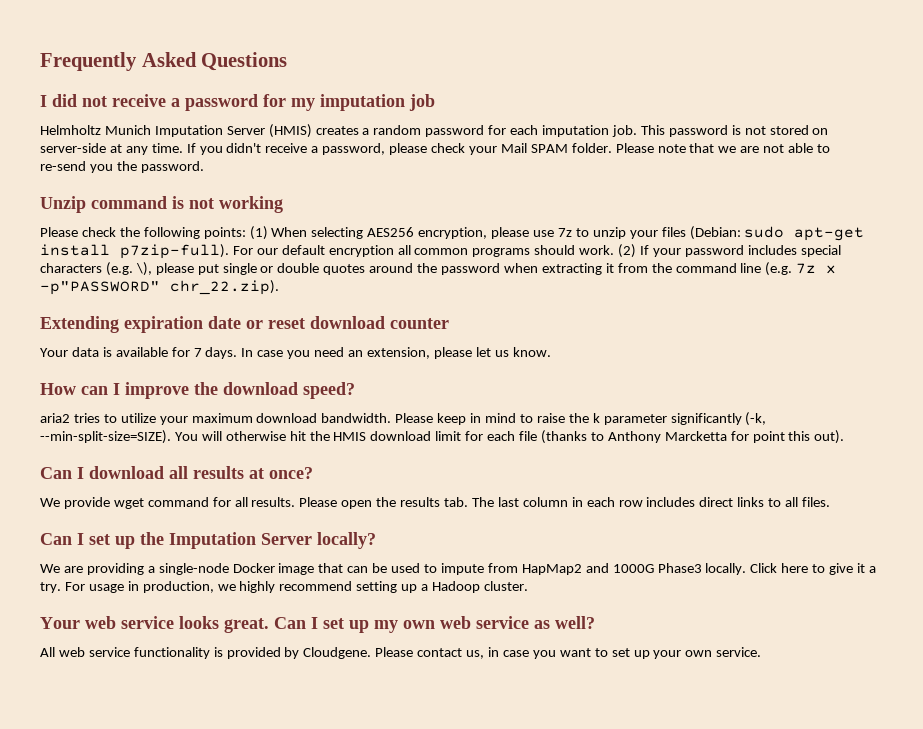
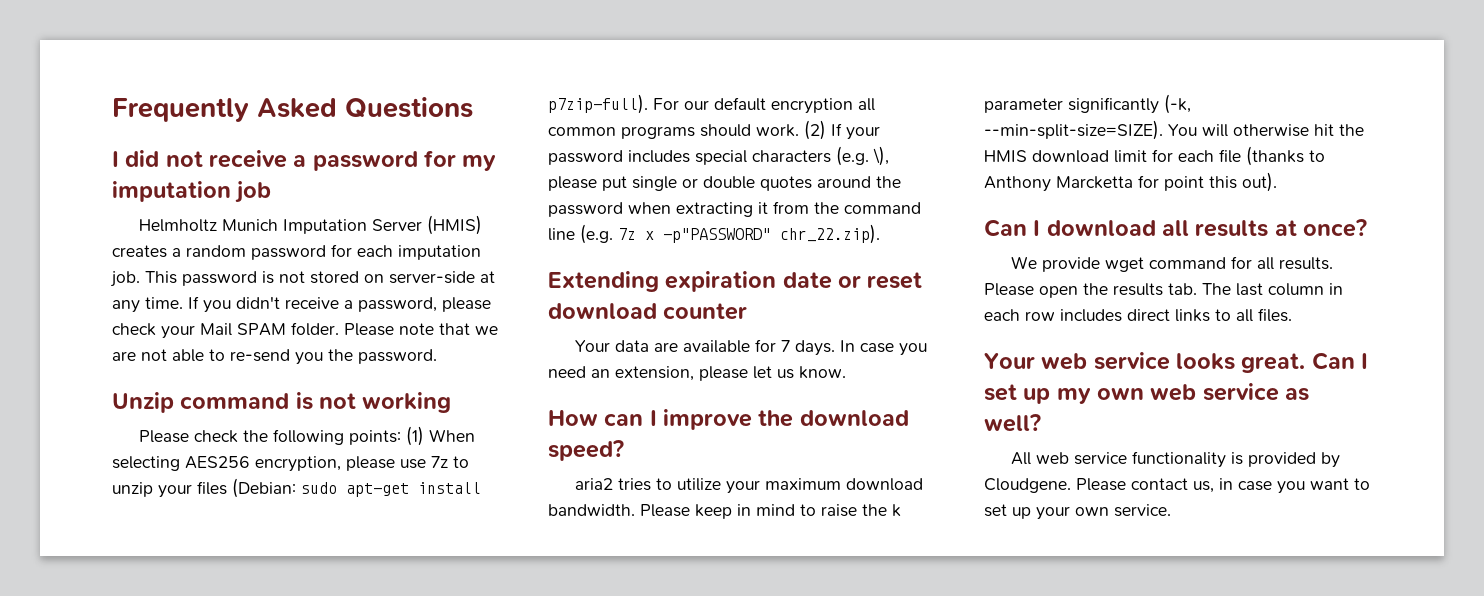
[102,347,112,357] is -> [654,342,679,352] are
[40,532,376,549] [40,563,876,575] [40,581,528,593] // Can I set up the Imputation Server locally? // We are providing a single-node Docker image that can be used to impute from HapMap2 and 1000G Phase3 locally. Click here to give it a try. For usage in production, we highly recommend setting up a Hadoop cluster. -> (1292, 315) none

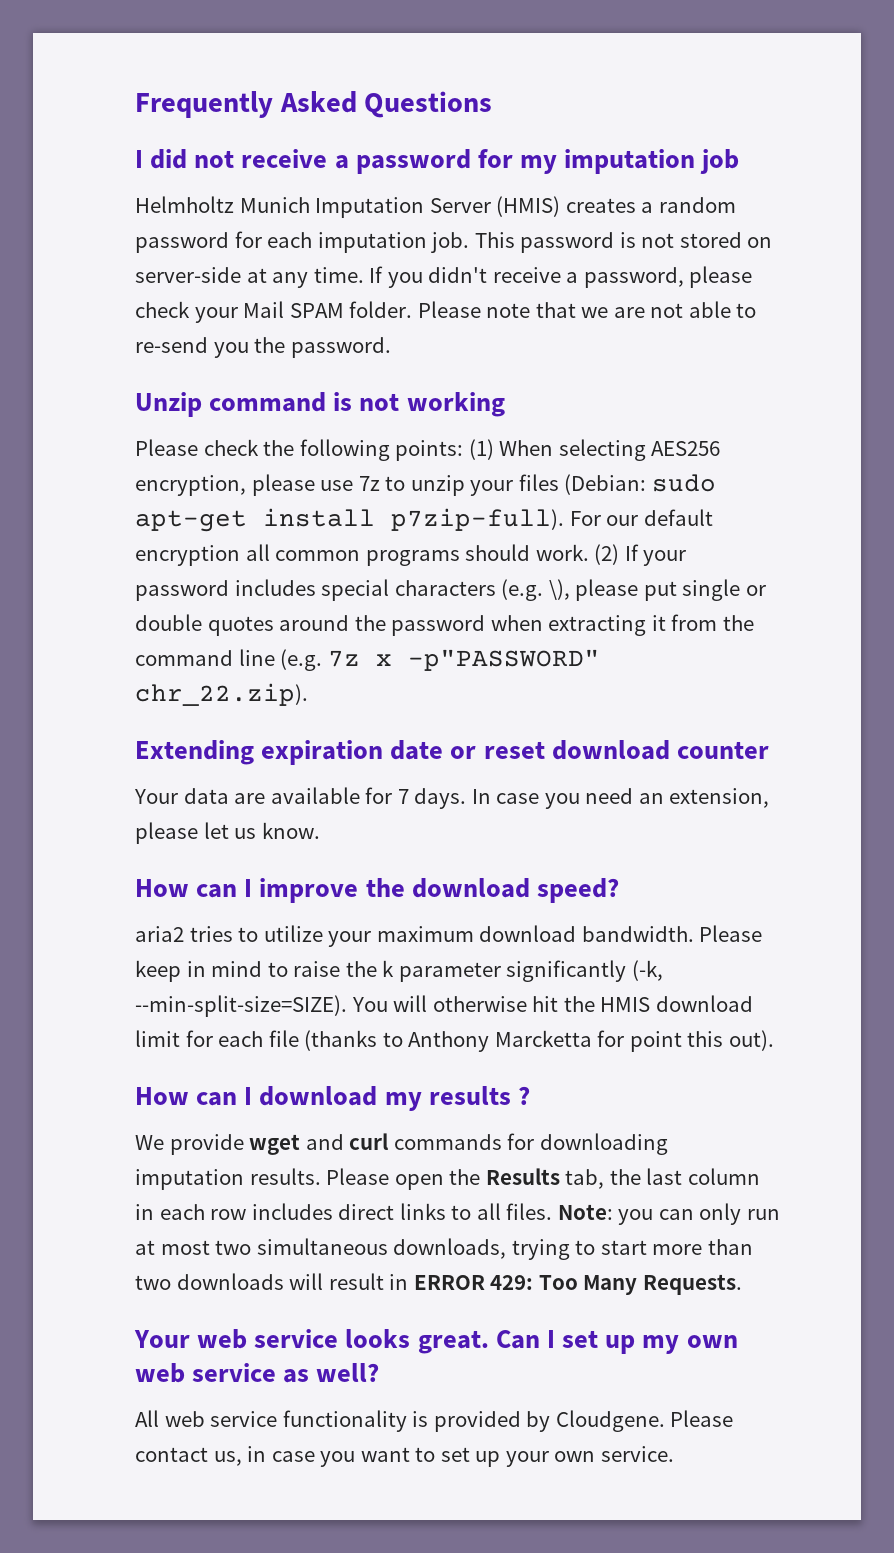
[984,219,1368,237] [1011,256,1275,272] Can I download all results at once? // We provide wget command for all -> [135,1086,530,1111] [135,1133,668,1155] [135,1169,244,1190] How can I download my results ? // We provide wget and curl commands for downloading imputation
[1113,283,1231,296] results tab. The -> [485,1168,641,1189] Results tab, the
(1292, 315) none -> [557,1203,780,1225] [135,1238,753,1260] [135,1273,742,1295] Note: you can only run at most two simultaneous downloads, trying to start more than two downloads will result in ERROR 429: Too Many Requests.

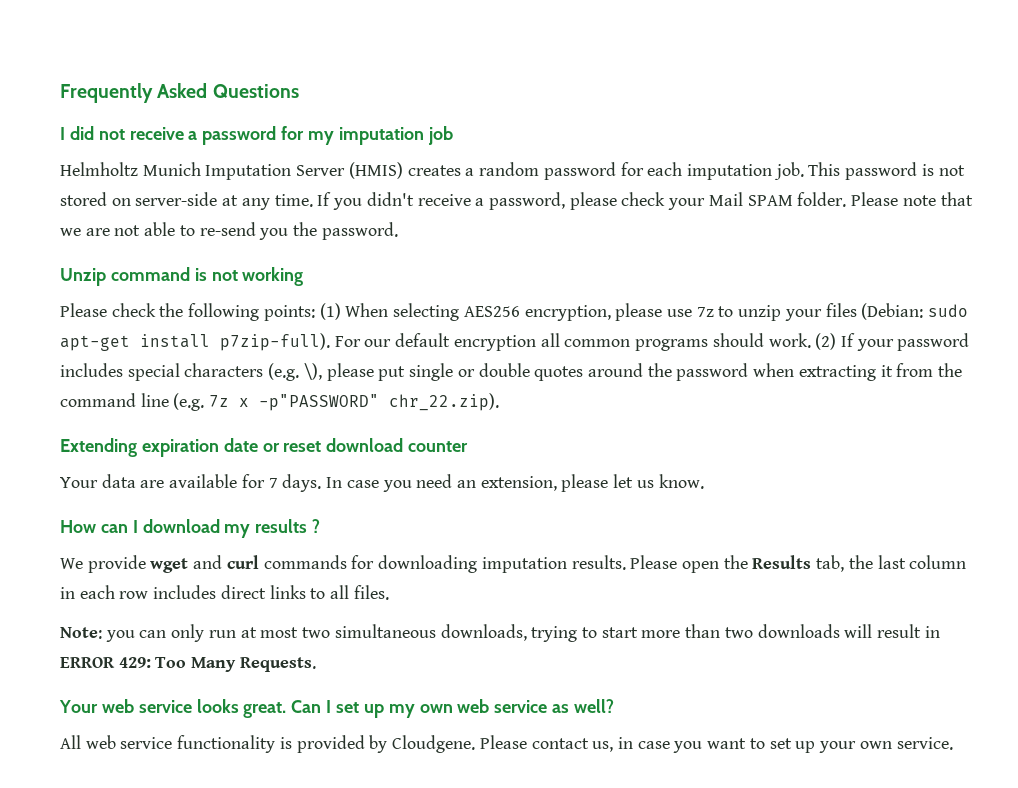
[135,878,619,903] [135,925,763,947] [135,960,663,982] [135,995,753,1017] [135,1030,774,1052] // How can I improve the download speed? // aria2 tries to utilize your maximum download bandwidth. Please keep in mind to raise the k parameter significantly (-k, --min-split-size=SIZE). You will otherwise hit the HMIS download limit for each file (thanks to Anthony Marcketta for point this out). -> (704, 481) none
(553, 1211) none -> (389, 592) //

